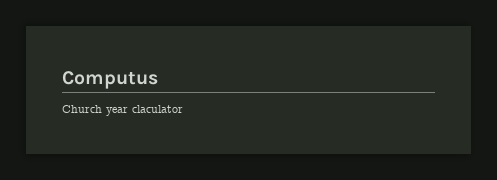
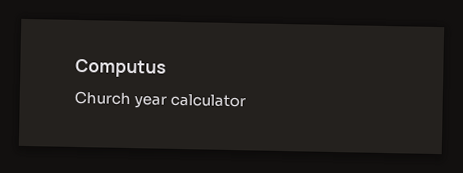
[132,105,183,113] claculator -> [170,93,247,108] calculator

